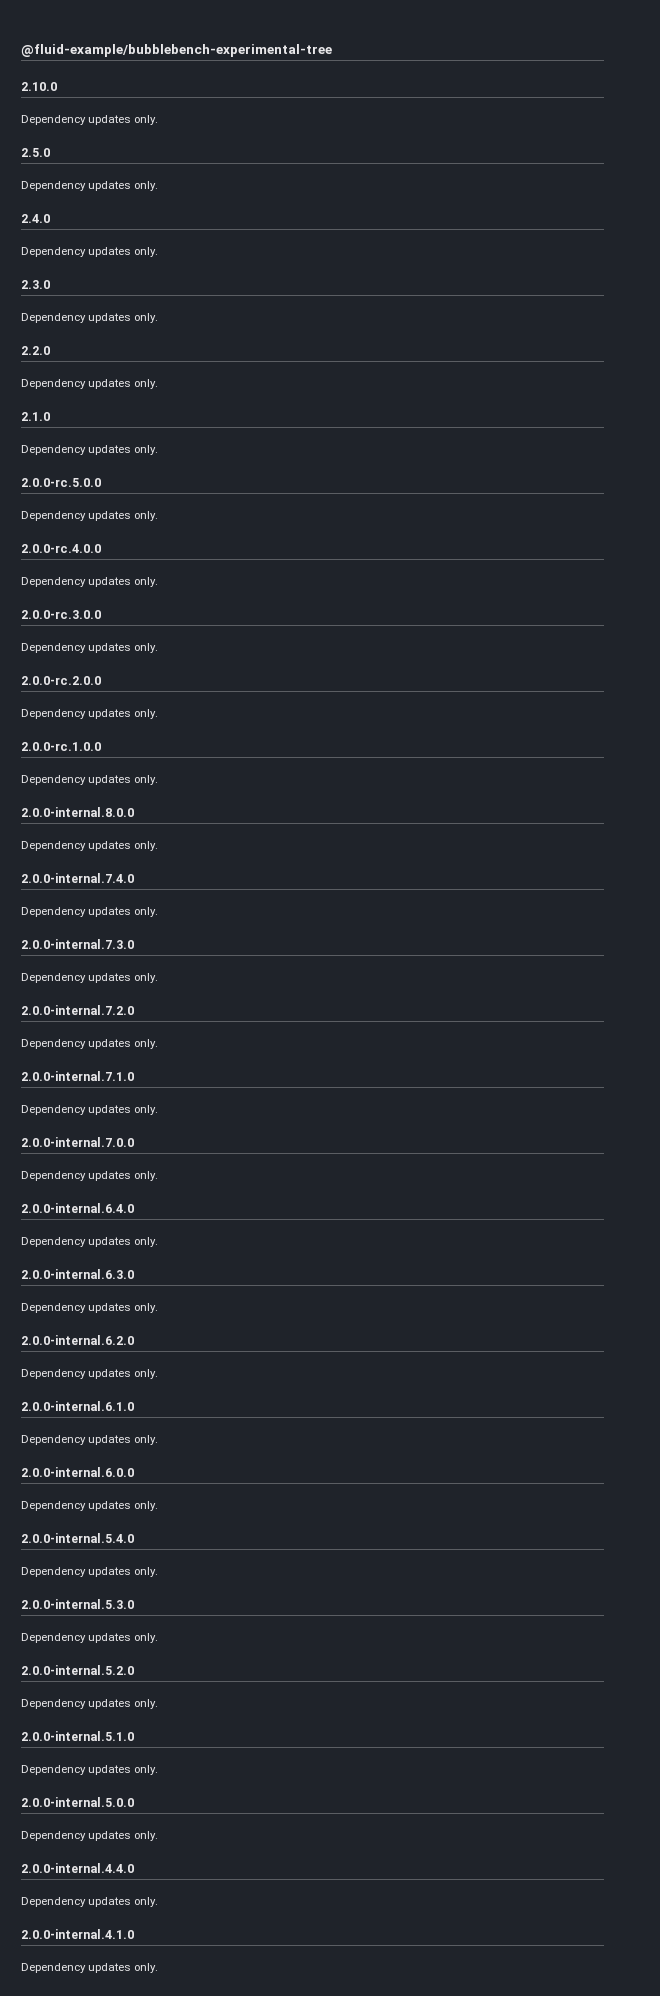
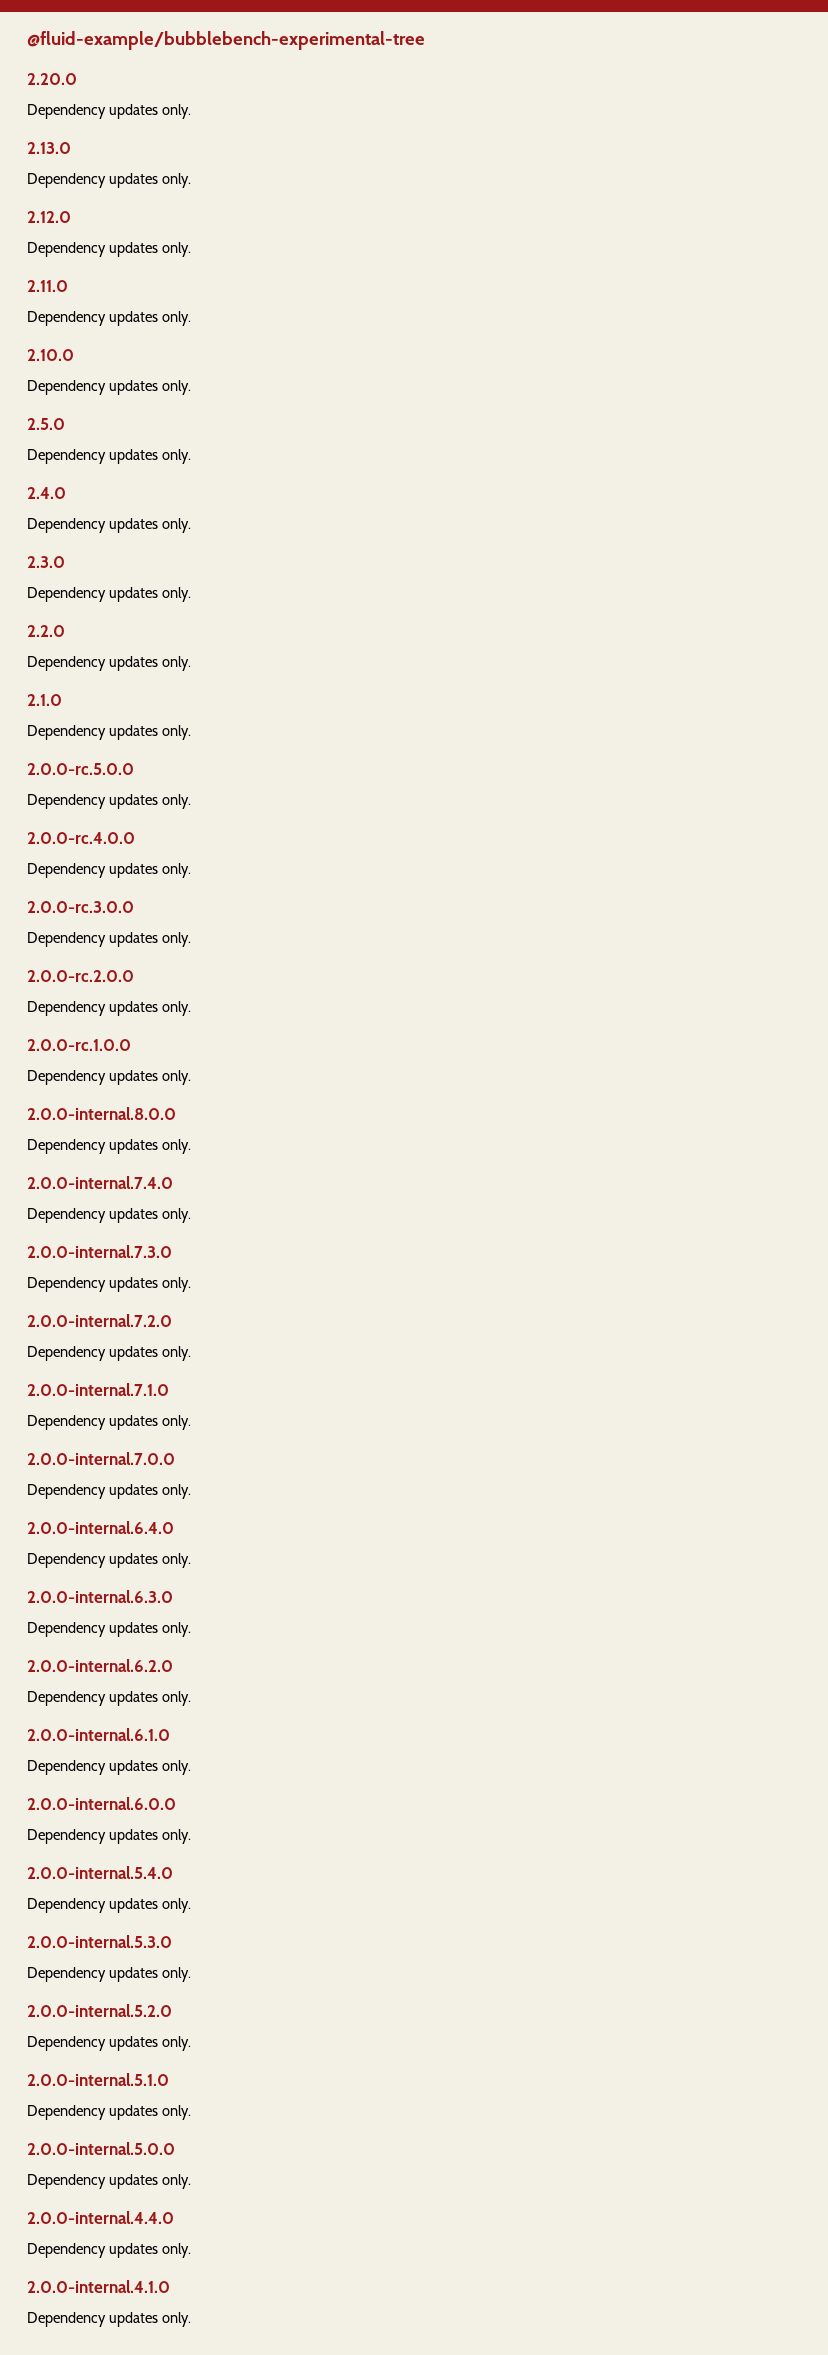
(332, 50) none -> [27,73,77,85] [27,104,191,119] [27,142,71,154] [27,173,191,188] [27,211,71,223] [27,242,191,257] [27,280,68,292] [27,311,191,326] // 2.20.0 // Dependency updates only. // 2.13.0 // Dependency updates only. // 2.12.0 // Dependency updates only. // 2.11.0 // Dependency updates only.

